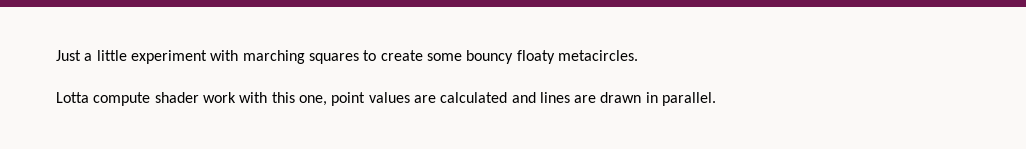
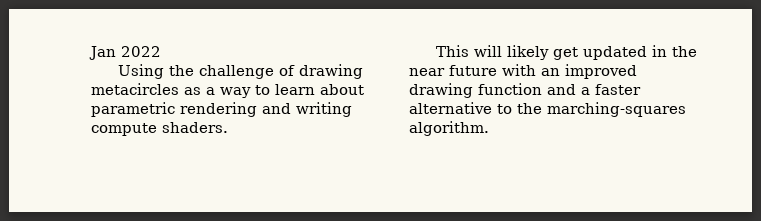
[56,50,638,64] [56,92,717,106] Just a little experiment with marching squares to create some bouncy floaty metacircles. // Lotta compute shader work with this one, point values are calculated and lines are drawn in parallel. -> [89,46,161,60] [117,64,363,79] [91,83,364,98] [91,102,352,117] [91,122,228,136] [435,45,697,60] [409,64,637,79] [409,83,641,98] [409,102,686,117] [409,121,489,136] Jan 2022 // Using the challenge of drawing metacircles as a way to learn about parametric rendering and writing compute shaders. // This will likely get updated in the near future with an improved drawing function and a faster alternative to the marching-squares algorithm.

